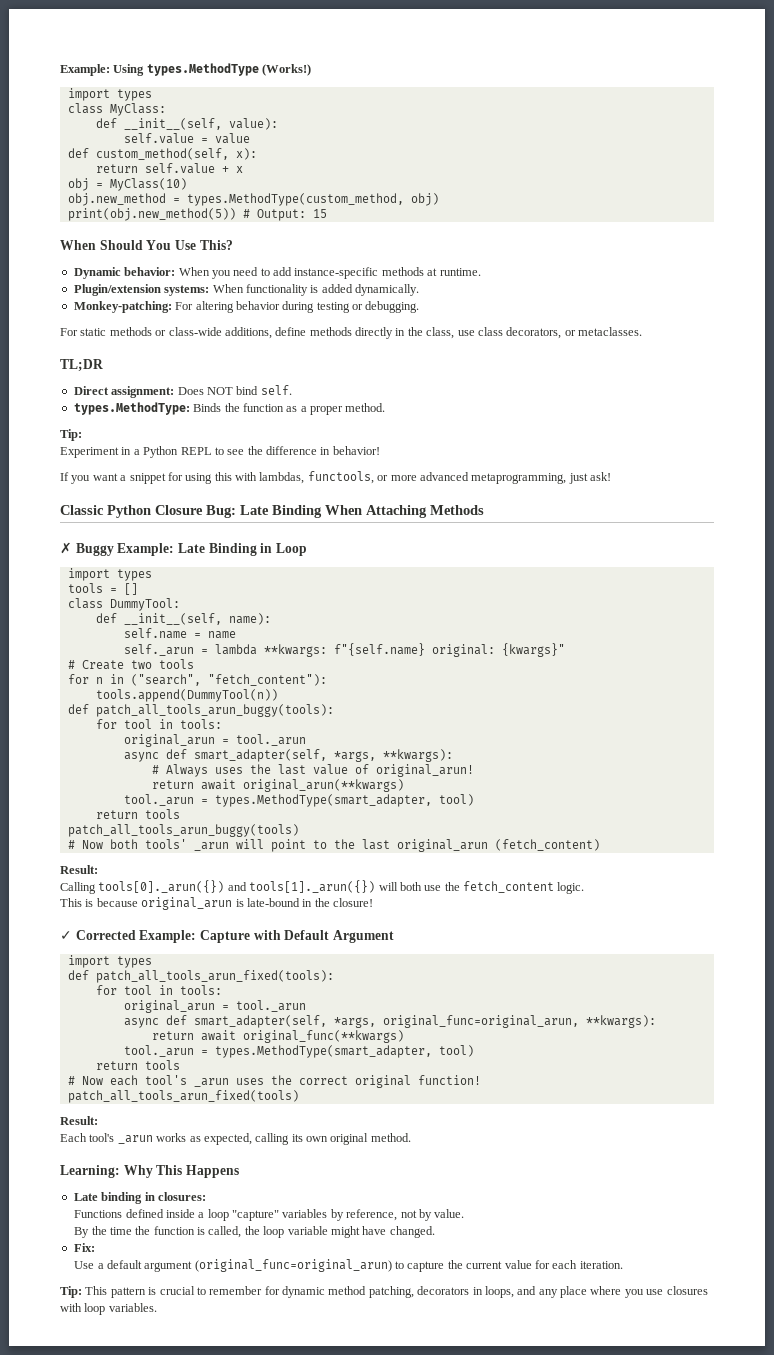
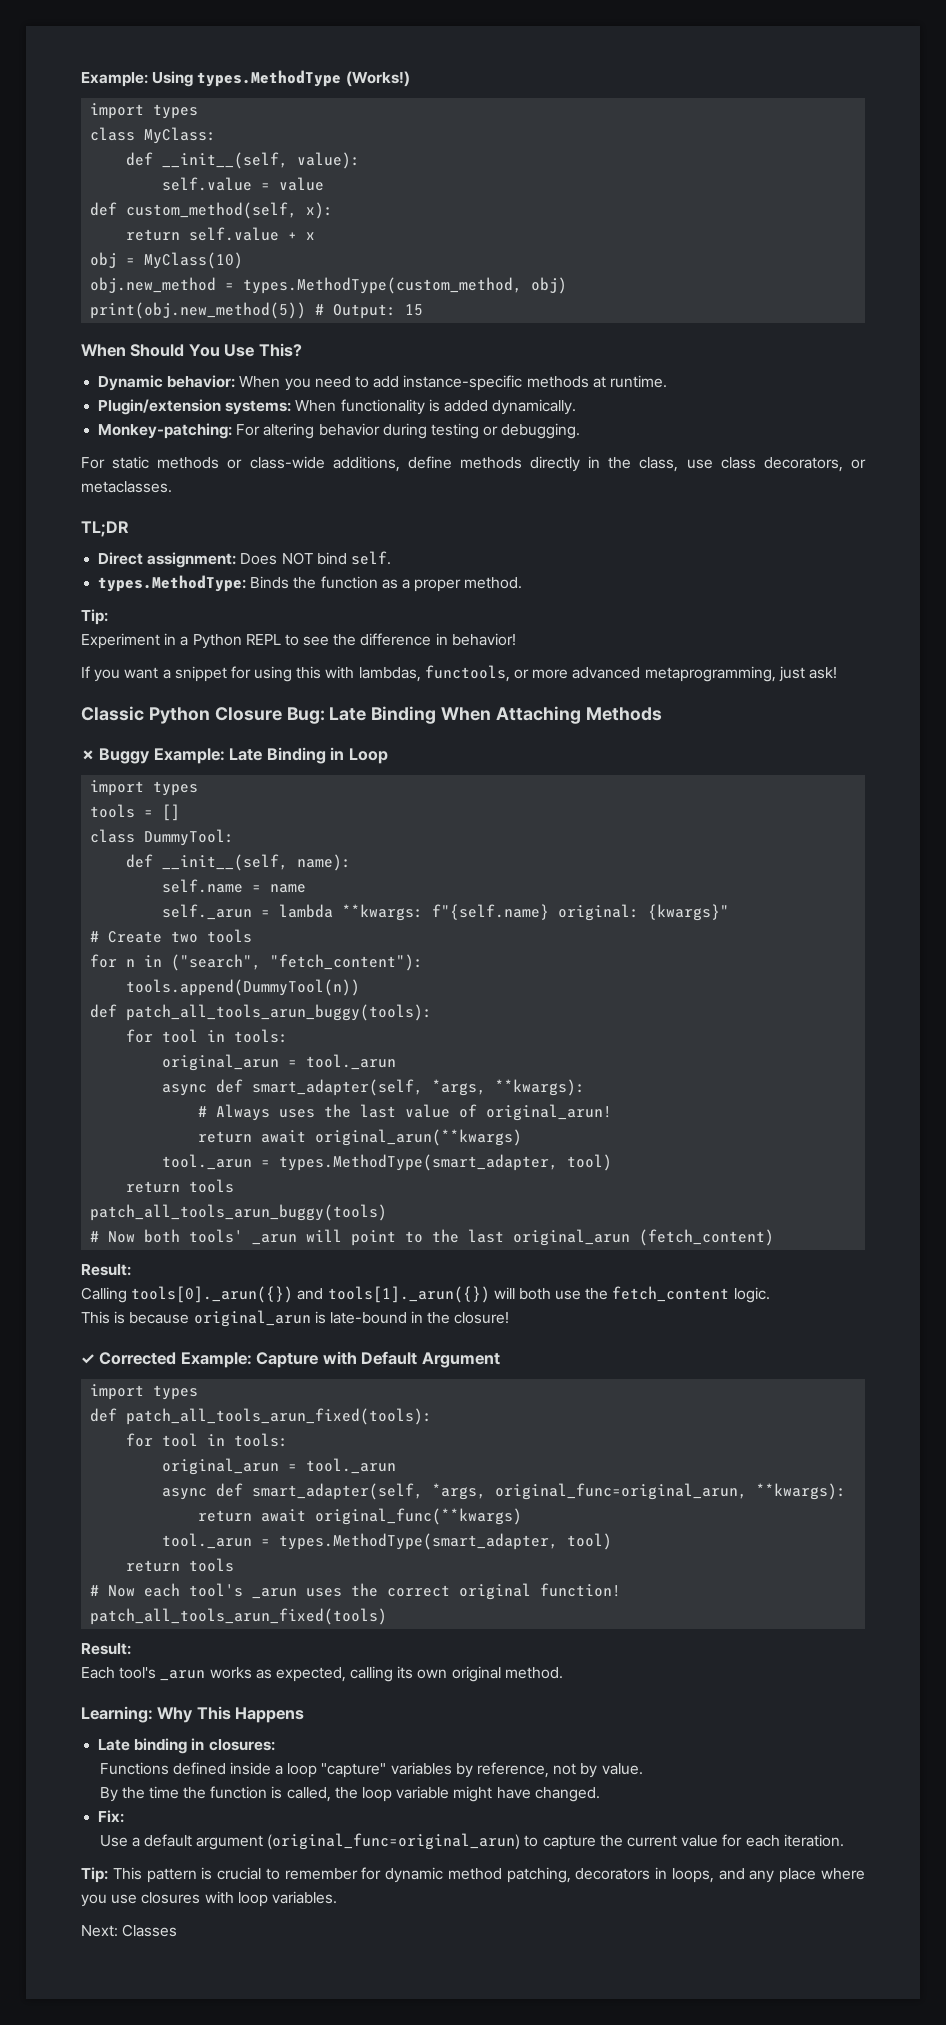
(157, 1307) none -> [81,1924,178,1937] // Next: Classes

